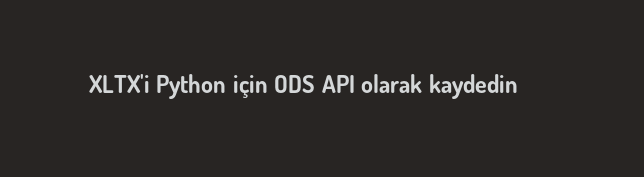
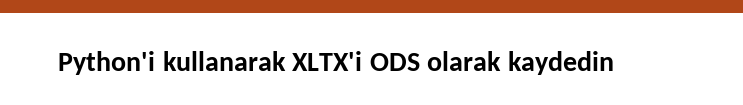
[89,74,355,99] XLTX'i Python için ODS API -> [58,51,420,75] Python'i kullanarak XLTX'i ODS

